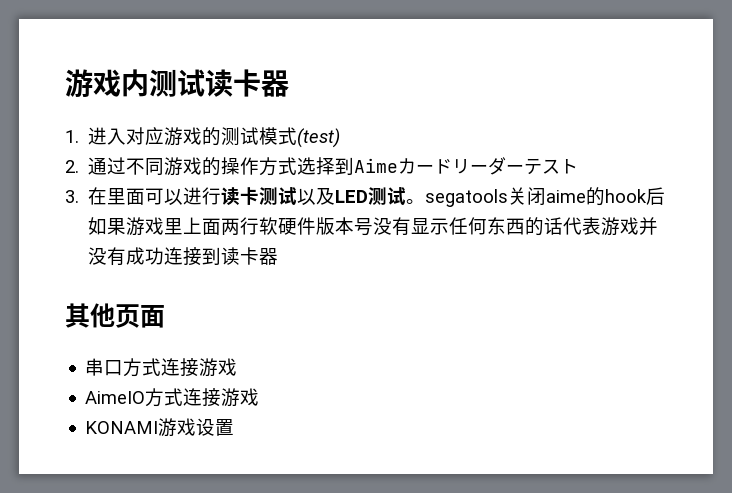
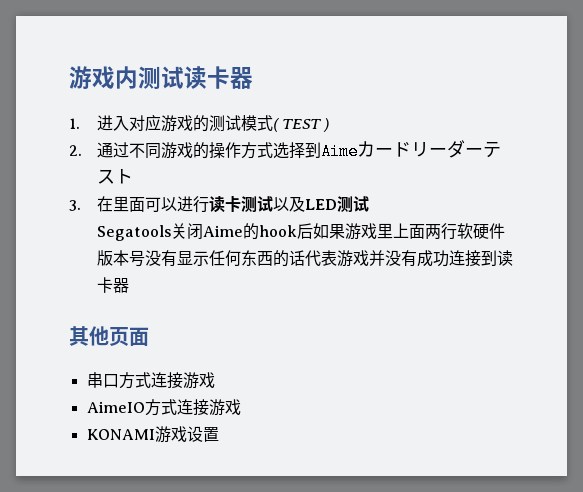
[297,128,341,148] (test) -> [272,118,330,132] ( TEST )
[406,187,587,207] 。segatools关闭aime -> [96,223,243,241] // Segatools关闭Aime

